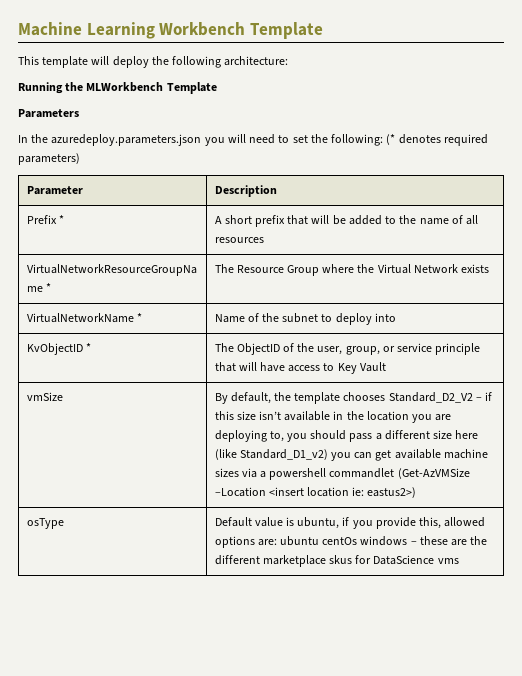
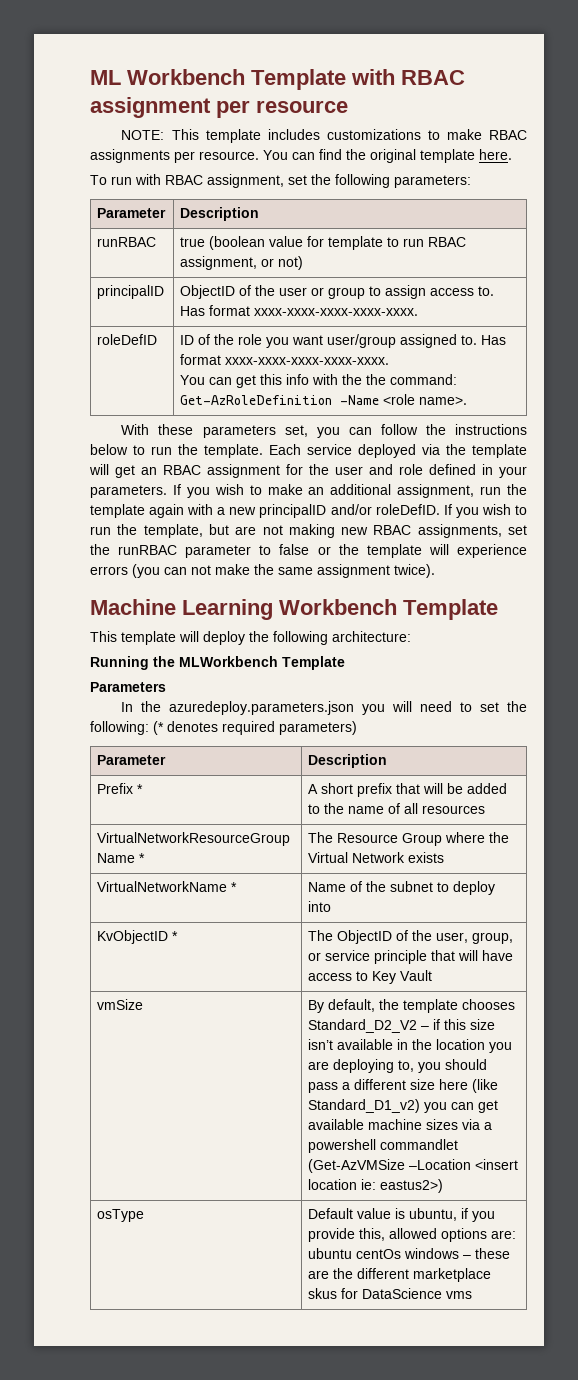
(18, 29) none -> [90,69,465,90] [90,97,348,118] [121,129,527,143] [90,149,512,163] [90,174,471,188] [97,208,167,218] [180,207,260,221] [97,237,157,247] [180,236,467,250] [180,256,304,270] [97,285,165,299] [180,285,495,299] [180,305,419,316] [97,334,158,345] [180,334,507,348] [180,354,390,365] [180,374,458,388] [180,394,468,405] [121,424,527,438] [90,444,527,458] [89,464,527,478] [90,484,527,498] [90,504,527,518] [90,524,527,538] [90,544,527,558] [90,564,435,578] ML Workbench Template with RBAC assignment per resource // NOTE: This template includes customizations to make RBAC assignments per resource. You can find the original template here. // To run with RBAC assignment, set the following parameters: // Parameter | Description // runRBAC | true (boolean value for template to run RBAC assignment, or not) // principalID | ObjectID of the user or group to assign access to. Has format xxxx-xxxx-xxxx-xxxx-xxxx. // roleDefID | ID of the role you want user/group assigned to. Has format xxxx-xxxx-xxxx-xxxx-xxxx. // You can get this info with the the command: Get-AzRoleDefinition -Name <role name>. // With these parameters set, you can follow the instructions below to run the template. Each service deployed via the template will get an RBAC assignment for the user and role defined in your parameters. If you wish to make an additional assignment, run the template again with a new principalID and/or roleDefID. If you wish to run the template, but are not making new RBAC assignments, set the runRBAC parameter to false or the template will experience errors (you can not make the same assignment twice). //

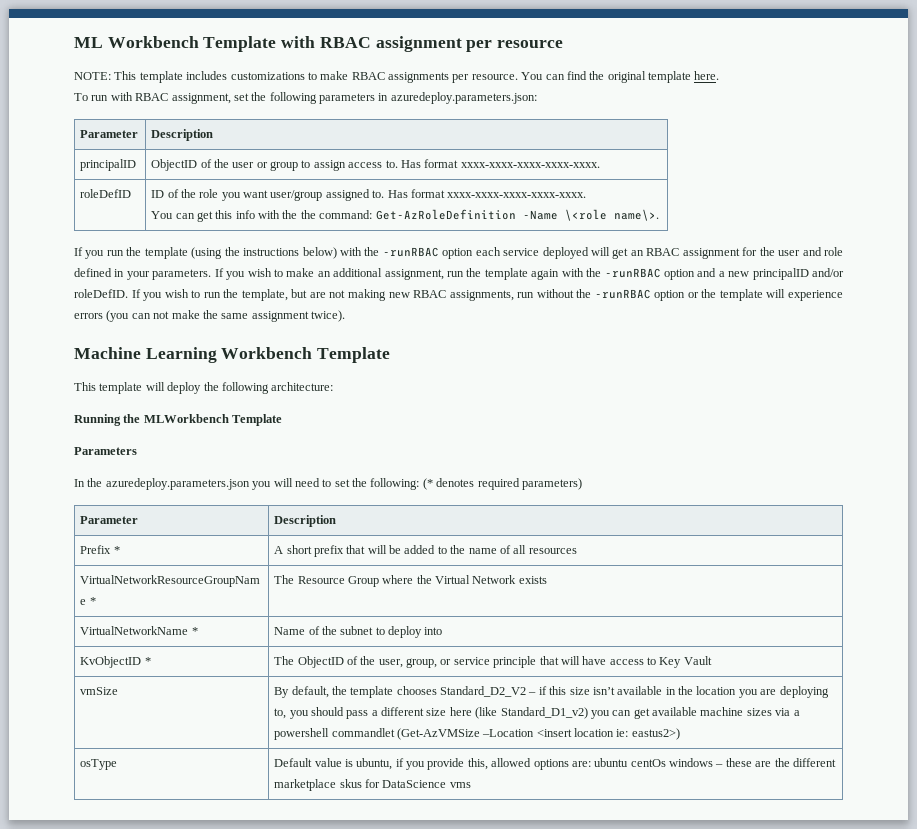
[394,175,471,188] [97,208,167,218] [180,207,260,221] [97,237,157,247] [180,236,467,250] [180,256,304,270] parameters: // Parameter | Description // runRBAC | true (boolean value for template to run RBAC assignment, or not) -> [319,92,537,104] [80,130,139,138] [151,129,214,141] parameters in azuredeploy.parameters.json: // Parameter | Description
[383,394,468,405] [121,424,527,438] [90,444,527,458] <role name>. // With these parameters set, you can follow the instructions below to run the template. Each service deployed via the template -> [564,209,659,221] [74,247,589,259] \<role name\>. // If you run the template (using the instructions below) with the -runRBAC option each service deployed
(214, 509) none -> [586,268,717,280] the -runRBAC option and
[508,525,527,535] [90,544,310,558] set the runRBAC parameter to false -> [517,289,686,301] run without the -runRBAC option

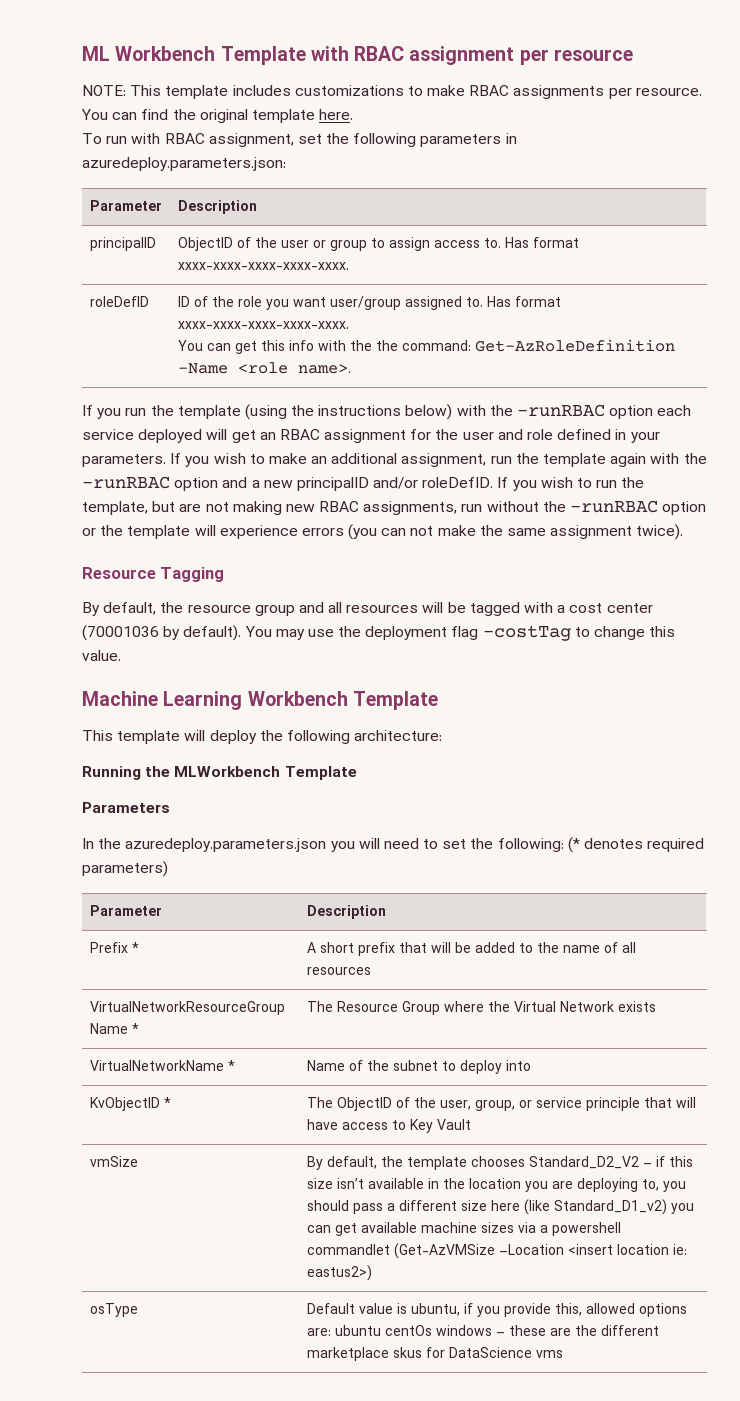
[564,209,659,221] \<role name\>. -> [237,362,351,374] <role name>.
(345, 316) none -> [82,567,225,582] [82,602,653,616] [82,625,676,641] [82,650,121,661] // Resource Tagging // By default, the resource group and all resources will be tagged with a cost center (70001036 by default). You may use the deployment flag -costTag to change this value.

